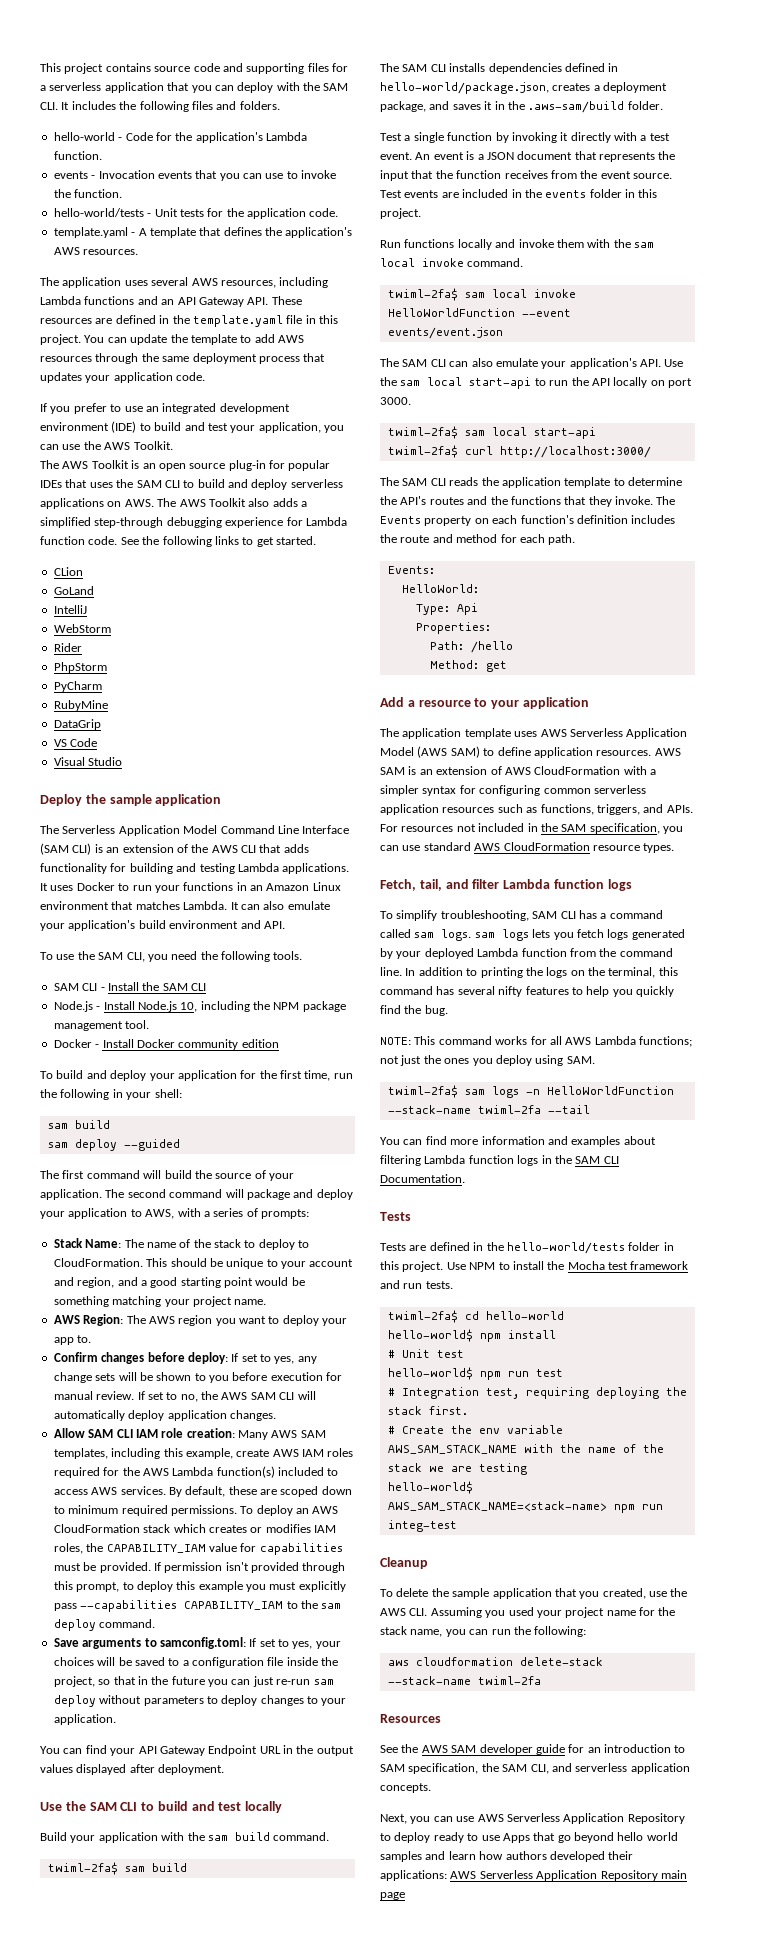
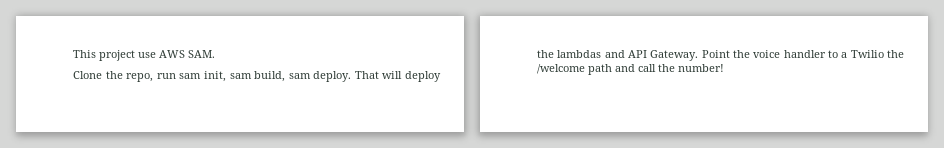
[105,63,348,74] [40,82,349,93] [40,101,280,112] [53,132,307,143] [53,151,102,160] [53,170,337,181] [53,189,123,198] [53,208,339,219] [53,227,353,238] [53,247,139,255] [40,277,329,288] [40,296,302,307] [40,315,338,327] [40,334,304,345] [40,353,326,364] [40,372,206,383] [40,403,290,414] [40,421,344,433] [40,441,173,450] [40,460,331,471] [40,479,343,490] [40,498,307,509] [40,517,347,528] [40,536,316,547] [53,567,83,576] [53,586,94,595] [53,605,87,614] [53,624,111,633] [53,643,82,652] [53,662,107,673] [53,681,102,692] [53,700,108,711] [53,719,101,730] [53,738,98,747] [53,757,123,766] [40,794,222,806] [40,825,350,836] [40,843,309,855] [40,863,350,874] [40,882,341,893] [40,901,330,910] [40,920,285,931] [40,951,303,962] [53,982,206,991] [53,1001,346,1012] [53,1020,150,1031] [53,1039,279,1050] [40,1070,353,1081] [40,1089,182,1100] [47,1120,110,1129] [47,1139,180,1151] [40,1170,294,1181] [40,1189,353,1200] [40,1208,309,1219] [53,1238,310,1250] [53,1258,354,1269] [53,1277,305,1288] [53,1296,267,1307] [53,1314,348,1326] [53,1335,92,1345] [53,1352,317,1364] [53,1372,343,1383] [53,1391,316,1402] [53,1410,276,1421] [53,1428,326,1440] [53,1448,354,1459] [53,1466,339,1478] [53,1486,352,1497] [53,1505,339,1516] [53,1524,336,1533] [53,1543,343,1555] [53,1562,346,1573] [53,1581,346,1592] [53,1600,342,1612] [53,1619,156,1631] [53,1637,341,1649] [53,1657,339,1668] [53,1676,334,1687] [53,1695,347,1707] [53,1714,116,1725] [40,1745,354,1756] [40,1764,225,1775] [40,1801,283,1813] [40,1832,330,1843] [47,1862,187,1875] [380,63,619,74] [380,82,668,94] [380,101,663,113] [380,132,670,143] [380,151,676,162] [380,170,672,181] [380,189,658,198] [380,208,421,219] [380,239,654,250] [380,258,524,267] [387,288,576,301] [387,308,571,317] [387,327,503,339] [380,358,684,369] [380,377,692,389] [380,397,411,405] [387,426,596,439] [387,445,651,458] [380,477,682,488] [380,496,676,507] [380,515,676,526] [380,534,576,545] [387,566,435,574] [401,584,479,593] [415,603,478,615] [415,622,491,634] [429,641,513,653] [429,660,507,672] [380,697,589,709] [380,728,688,739] [380,746,681,758] [380,766,656,775] [380,785,646,796] [380,804,693,815] [380,823,683,834] [380,842,675,853] [380,879,632,891] [380,910,663,921] [380,929,685,941] [380,948,673,959] [380,967,678,978] [380,986,674,997] [380,1005,448,1016] [380,1036,692,1047] [380,1055,595,1066] [387,1085,674,1098] [387,1105,590,1114] [380,1136,656,1147] [380,1155,619,1166] [380,1174,465,1183] [380,1212,411,1221] [380,1242,674,1254] [380,1261,689,1272] [380,1280,453,1289] [387,1310,564,1323] [387,1329,556,1342] [387,1349,464,1358] [387,1367,563,1380] [387,1387,687,1399] [387,1406,468,1415] [387,1425,563,1434] [387,1444,664,1454] [387,1463,527,1475] [387,1481,473,1494] [387,1501,663,1513] [387,1520,457,1532] [380,1557,428,1569] [380,1588,688,1599] [380,1607,676,1618] [380,1626,587,1637] [387,1657,603,1666] [387,1676,541,1685] [380,1714,441,1723] [380,1744,686,1755] [380,1763,690,1774] [380,1783,431,1793] [380,1813,685,1824] [380,1832,678,1843] [380,1851,634,1862] [380,1870,687,1881] [380,1892,405,1900] contains source code and supporting files for a serverless application that you can deploy with the SAM CLI. It includes the following files and folders. // hello-world - Code for the application's Lambda function. // events - Invocation events that you can use to invoke the function. // hello-world/tests - Unit tests for the application code. // template.yaml - A template that defines the application's AWS resources. // The application uses several AWS resources, including Lambda functions and an API Gateway API. These resources are defined in the template.yaml file in this project. You can update the template to add AWS resources through the same deployment process that updates your application code. // If you prefer to use an integrated development environment (IDE) to build and test your application, you can use the AWS Toolkit. // The AWS Toolkit is an open source plug-in for popular IDEs that uses the SAM CLI to build and deploy serverless applications on AWS. The AWS Toolkit also adds a simplified step-through debugging experience for Lambda function code. See the following links to get started. // CLion // GoLand // IntelliJ // WebStorm // Rider // PhpStorm // PyCharm // RubyMine // DataGrip // VS Code // Visual Studio // Deploy the sample application // The Serverless Application Model Command Line Interface (SAM CLI) is an extension of the AWS CLI that adds functionality for building and testing Lambda applications. It uses Docker to run your functions in an Amazon Linux environment that matches Lambda. It can also emulate your application's build environment and API. // To use the SAM CLI, you need the following tools. // SAM CLI - Install the SAM CLI // Node.js - Install Node.js 10, including the NPM package management tool. // Docker - Install Docker community edition // To build and deploy your application for the first time, run the following in your shell: // sam build // sam deploy --guided // The first command will build the source of your application. The second command will package and deploy your application to AWS, with a series of prompts: // Stack Name: The name of the stack to deploy to CloudFormation. This should be unique to your account and region, and a good starting point would be something matching your project name. // AWS Region: The AWS region you want to deploy your app to. // Confirm changes before deploy: If set to yes, any change sets will be shown to you before execution for manual review. If set to no, the AWS SAM CLI will automatically deploy application changes. // Allow SAM CLI IAM role creation: Many AWS SAM templates, including this example, create AWS IAM roles required for the AWS Lambda function(s) included to access AWS services. By default, these are scoped down to minimum required permissions. To deploy an AWS CloudFormation stack which creates or modifies IAM roles, the CAPABILITY_IAM value for capabilities must be provided. If permission isn't provided through this prompt, to deploy this example you must explicitly pass --capabilities CAPABILITY_IAM to the sam deploy command. // Save arguments to samconfig.toml: If set to yes, your choices will be saved to a configuration file inside the project, so that in the future you can just re-run sam deploy without parameters to deploy changes to your application. // You can find your API Gateway Endpoint URL in the output values displayed after deployment. // Use the SAM CLI to build and test locally // Build your application with the sam build command. // twiml-2fa$ sam build // The SAM CLI installs dependencies defined in hello-world/package.json, creates a deployment package, and saves it in the .aws-sam/build folder. // Test a single function by invoking it directly with a test event. An event is a JSON document that represents the input that the function receives from the event source. Test events are included in the events folder in this project. // Run functions locally and invoke them with the sam local invoke command. // twiml-2fa$ sam local invoke HelloWorldFunction --event events/event.json // The SAM CLI can also emulate your application's API. Use the sam local start-api to run the API locally on port 3000. // twiml-2fa$ sam local start-api // twiml-2fa$ curl http://localhost:3000/ // The SAM CLI reads the application template to determine the API's routes and the functions that they invoke. The Events property on each function's definition includes the route and method for each path. // Events: // HelloWorld: // Type: Api // Properties: // Path: /hello // Method: get // Add a resource to your application // The application template uses AWS Serverless Application Model (AWS SAM) to define application resources. AWS SAM is an extension of AWS CloudFormation with a simpler syntax for configuring common serverless application resources such as functions, triggers, and APIs. For resources not included in the SAM specification, you can use standard AWS CloudFormation resource types. // Fetch, tail, and filter Lambda function logs // To simplify troubleshooting, SAM CLI has a command called sam logs. sam logs lets you fetch logs generated by your deployed Lambda function from the command line. In addition to printing the logs on the terminal, this command has several nifty features to help you quickly find the bug. // NOTE: This command works for all AWS Lambda functions; not just the ones you deploy using SAM. // twiml-2fa$ sam logs -n HelloWorldFunction --stack-name twiml-2fa --tail // You can find more information and examples about filtering Lambda function logs in the SAM CLI Documentation. // Tests // Tests are defined in the hello-world/tests folder in this project. Use NPM to install the Mocha test framework and run tests. // twiml-2fa$ cd hello-world // hello-world$ npm install // # Unit test // hello-world$ npm run test // # Integration test, requiring deploying the stack first. // # Create the env variable AWS_SAM_STACK_NAME with the name of the stack we are testing // hello-world$ AWS_SAM_STACK_NAME=<stack-name> npm run integ-test // Cleanup // To delete the sample application that you created, use the AWS CLI. Assuming you used your project name for the stack name, you can run the following: // aws cloudformation delete-stack --stack-name twiml-2fa // Resources // See the AWS SAM developer guide for an introduction to SAM specification, the SAM CLI, and serverless application concepts. // Next, you can use AWS Serverless Application Repository to deploy ready to use Apps that go beyond hello world samples and learn how authors developed their applications: AWS Serverless Application Repository main page -> [138,50,215,58] [73,71,441,82] [537,50,904,61] [537,64,724,75] use AWS SAM. // Clone the repo, run sam init, sam build, sam deploy. That will deploy the lambdas and API Gateway. Point the voice handler to a Twilio the /welcome path and call the number!

